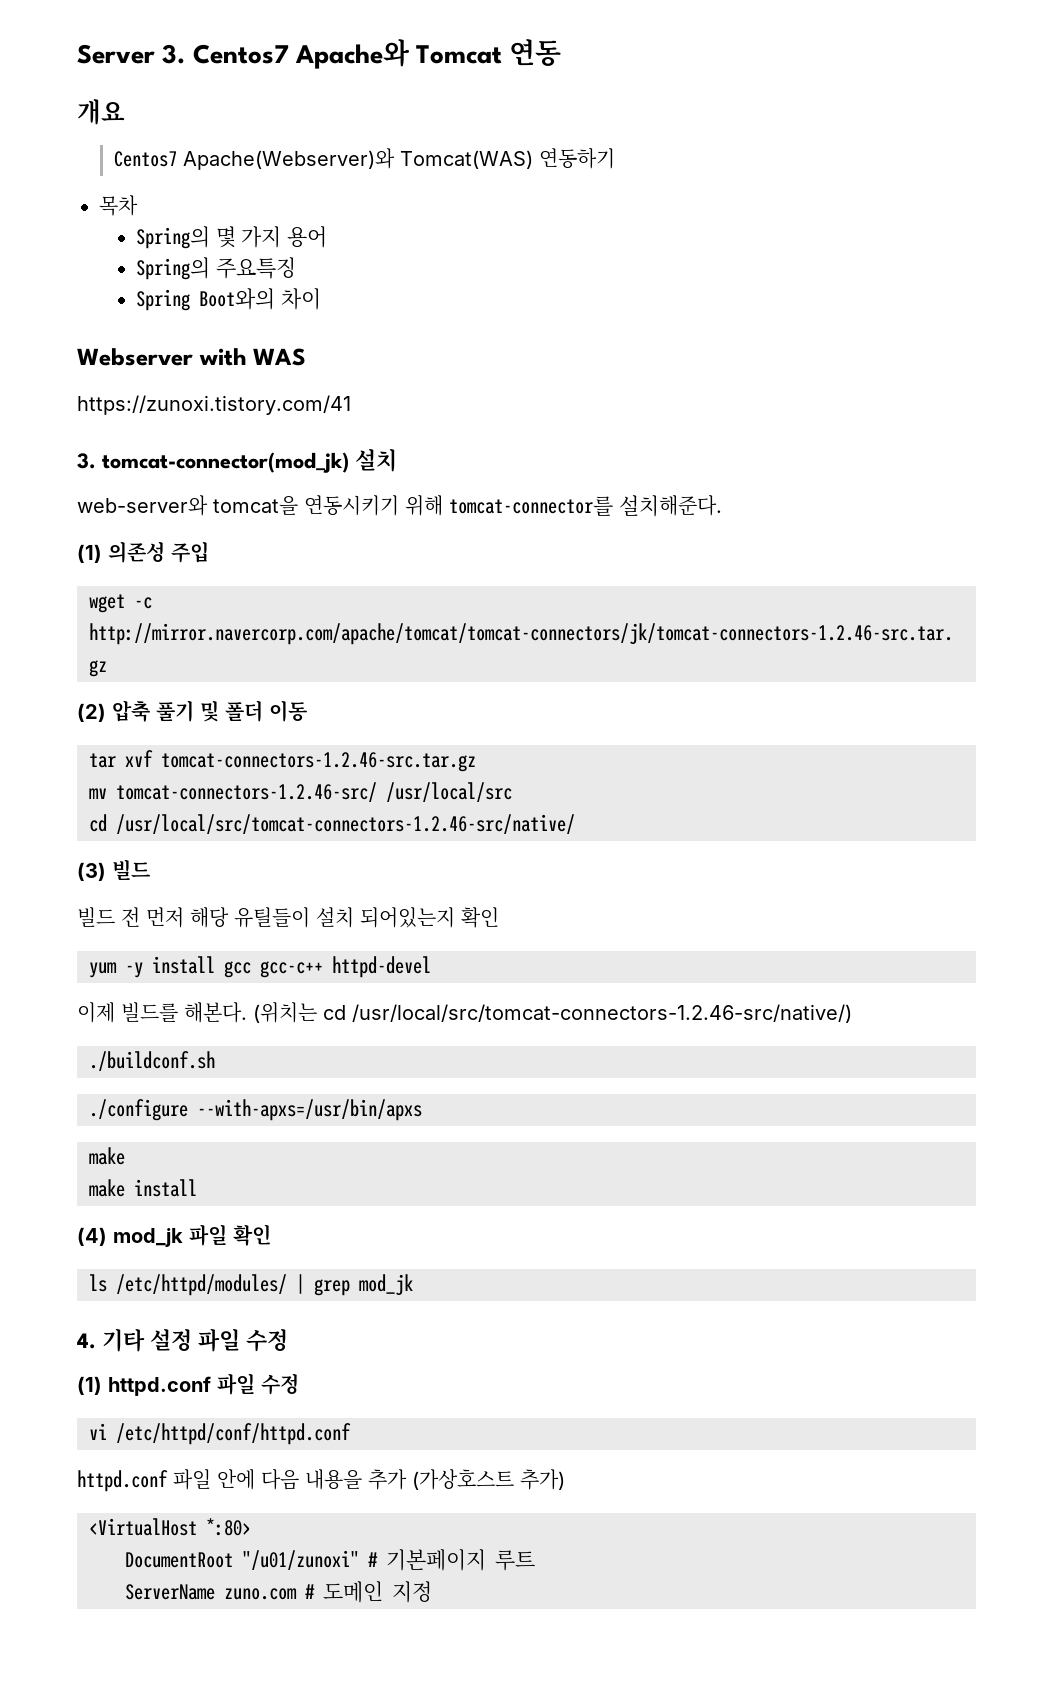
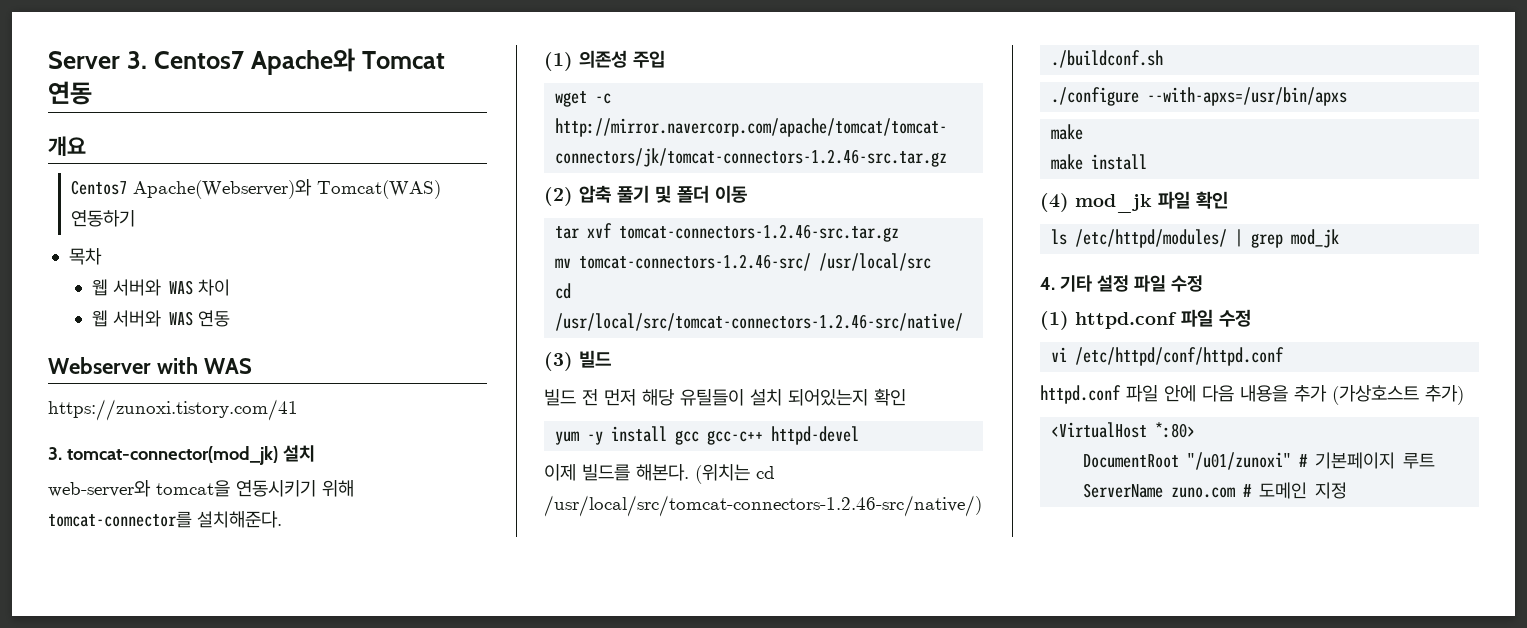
[135,226,327,249] [135,257,296,280] [135,288,321,311] Spring의 몇 가지 용어 // Spring의 주요특징 // Spring Boot와의 차이 -> [92,279,231,296] [92,310,231,327] 웹 서버와 WAS 차이 // 웹 서버와 WAS 연동

